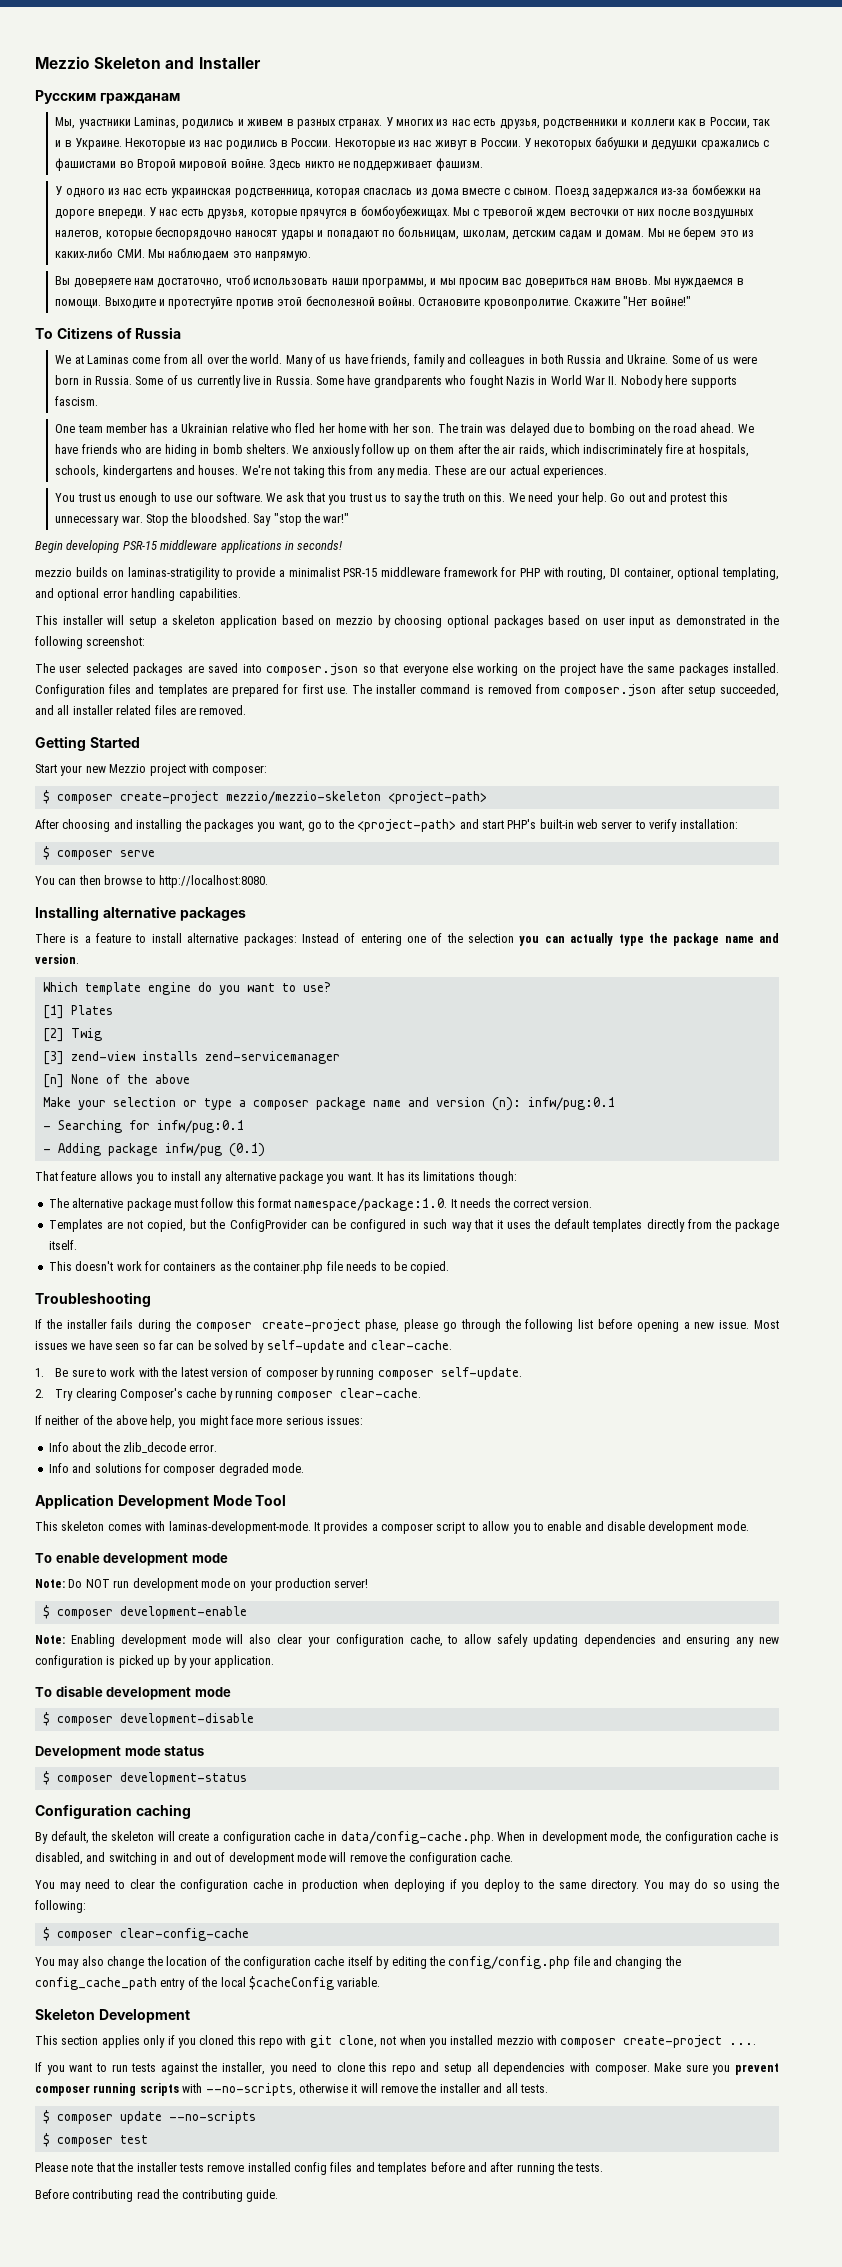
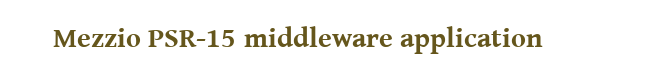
[35,56,261,69] [35,90,180,104] [55,117,771,129] [55,137,770,150] [55,158,483,171] [55,185,761,198] [55,206,754,219] [55,227,754,240] [55,248,312,261] [55,275,744,288] [55,296,691,309] [35,327,182,339] [55,354,757,367] [55,375,737,388] [55,396,99,406] [55,423,754,436] [55,444,749,457] [55,465,607,478] [55,492,728,505] [55,513,350,526] [35,540,343,553] [35,567,779,580] [35,588,241,601] [35,615,779,628] [35,636,146,649] [35,663,780,676] [35,684,779,697] [35,705,247,715] [35,736,140,751] [35,763,268,776] [42,790,487,804] [35,819,738,832] [42,846,155,860] [35,875,268,888] [35,906,246,921] [35,933,780,946] [35,954,79,964] [42,982,331,995] [42,1005,113,1019] [42,1028,102,1042] [42,1051,340,1065] [42,1074,190,1088] [42,1097,615,1111] [42,1120,244,1133] [42,1143,265,1157] [35,1171,517,1184] [48,1198,593,1211] [48,1219,779,1232] [48,1240,77,1250] [48,1261,450,1274] [35,1292,151,1307] [35,1319,779,1332] [35,1340,452,1353] [35,1367,522,1380] [35,1388,421,1401] [35,1415,364,1428] [48,1442,218,1453] [48,1463,304,1476] [35,1494,287,1509] [35,1521,749,1534] [35,1553,228,1566] [35,1578,369,1591] [42,1605,247,1619] [35,1634,780,1647] [35,1655,275,1668] [35,1686,231,1700] [42,1712,254,1726] [35,1746,205,1759] [42,1771,247,1785] [35,1804,191,1819] [35,1831,779,1844] [35,1852,513,1865] [35,1879,780,1892] [35,1900,86,1913] [42,1927,249,1941] [35,1956,681,1969] [35,1976,381,1990] [35,2009,190,2023] [35,2035,757,2048] [35,2062,779,2075] [35,2083,548,2096] [42,2110,256,2124] [42,2133,148,2147] [35,2162,604,2175] [35,2189,278,2202] Mezzio Skeleton and Installer // Русским гражданам // Мы, участники Laminas, родились и живем в разных странах. У многих из нас есть друзья, родственники и коллеги как в России, так и в Украине. Некоторые из нас родились в России. Некоторые из нас живут в России. У некоторых бабушки и дедушки сражались с фашистами во Второй мировой войне. Здесь никто не поддерживает фашизм. // У одного из нас есть украинская родственница, которая спаслась из дома вместе с сыном. Поезд задержался из-за бомбежки на дороге впереди. У нас есть друзья, которые прячутся в бомбоубежищах. Мы с тревогой ждем весточки от них после воздушных налетов, которые беспорядочно наносят удары и попадают по больницам, школам, детским садам и домам. Мы не берем это из каких-либо СМИ. Мы наблюдаем это напрямую. // Вы доверяете нам достаточно, чтоб использовать наши программы, и мы просим вас довериться нам вновь. Мы нуждаемся в помощи. Выходите и протестуйте против этой бесполезной войны. Остановите кровопролитие. Скажите "Нет войне!" // To Citizens of Russia // We at Laminas come from all over the world. Many of us have friends, family and colleagues in both Russia and Ukraine. Some of us were born in Russia. Some of us currently live in Russia. Some have grandparents who fought Nazis in World War II. Nobody here supports fascism. // One team member has a Ukrainian relative who fled her home with her son. The train was delayed due to bombing on the road ahead. We have friends who are hiding in bomb shelters. We anxiously follow up on them after the air raids, which indiscriminately fire at hospitals, schools, kindergartens and houses. We're not taking this from any media. These are our actual experiences. // You trust us enough to use our software. We ask that you trust us to say the truth on this. We need your help. Go out and protest this unnecessary war. Stop the bloodshed. Say "stop the war!" // Begin developing PSR-15 middleware applications in seconds! // mezzio builds on laminas-stratigility to provide a minimalist PSR-15 middleware framework for PHP with routing, DI container, optional templating, and optional error handling capabilities. // This installer will setup a skeleton application based on mezzio by choosing optional packages based on user input as demonstrated in the following screenshot: // The user selected packages are saved into composer.json so that everyone else working on the project have the same packages installed. Configuration files and templates are prepared for first use. The installer command is removed from composer.json after setup succeeded, and all installer related files are removed. // Getting Started // Start your new Mezzio project with composer: // $ composer create-project mezzio/mezzio-skeleton <project-path> // After choosing and installing the packages you want, go to the <project-path> and start PHP's built-in web server to verify installation: // $ composer serve // You can then browse to http://localhost:8080. // Installing alternative packages // There is a feature to install alternative packages: Instead of entering one of the selection you can actually type the package name and version. // Which template engine do you want to use? // [1] Plates // [2] Twig // [3] zend-view installs zend-servicemanager // [n] None of the above // Make your selection or type a composer package name and version (n): infw/pug:0.1 // - Searching for infw/pug:0.1 // - Adding package infw/pug (0.1) // That feature allows you to install any alternative package you want. It has its limitations though: // The alternative package must follow this format namespace/package:1.0. It needs the correct version. // Templates are not copied, but the ConfigProvider can be configured in such way that it uses the default templates directly from the package itself. // This doesn't work for containers as the container.php file needs to be copied. // Troubleshooting // If the installer fails during the composer create-project phase, please go through the following list before opening a new issue. Most issues we have seen so far can be solved by self-update and clear-cache. // 1. Be sure to work with the latest version of composer by running composer self-update. // 2. Try clearing Composer's cache by running composer clear-cache. // If neither of the above help, you might face more serious issues: // Info about the zlib_decode error. // Info and solutions for composer degraded mode. // Application Development Mode Tool // This skeleton comes with laminas-development-mode. It provides a composer script to allow you to enable and disable development mode. // To enable development mode // Note: Do NOT run development mode on your production server! // $ composer development-enable // Note: Enabling development mode will also clear your configuration cache, to allow safely updating dependencies and ensuring any new configuration is picked up by your application. // To disable development mode // $ composer development-disable // Development mode status // $ composer development-status // Configuration caching // By default, the skeleton will create a configuration cache in data/config-cache.php. When in development mode, the configuration cache is disabled, and switching in and out of development mode will remove the configuration cache. // You may need to clear the configuration cache in production when deploying if you deploy to the same directory. You may do so using the following: // $ composer clear-config-cache // You may also change the location of the configuration cache itself by editing the config/config.php file and changing the config_cache_path entry of the local $cacheConfig variable. // Skeleton Development // This section applies only if you cloned this repo with git clone, not when you installed mezzio with composer create-project .... // If you want to run tests against the installer, you need to clone this repo and setup all dependencies with composer. Make sure you prevent composer running scripts with --no-scripts, otherwise it will remove the installer and all tests. // $ composer update --no-scripts // $ composer test // Please note that the installer tests remove installed config files and templates before and after running the tests. // Before contributing read the contributing guide. -> [53,26,544,54] Mezzio PSR-15 middleware application

